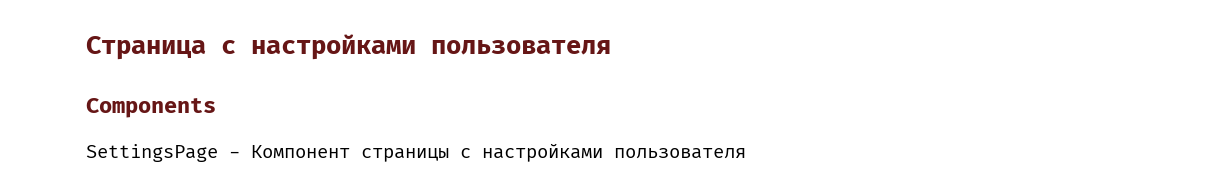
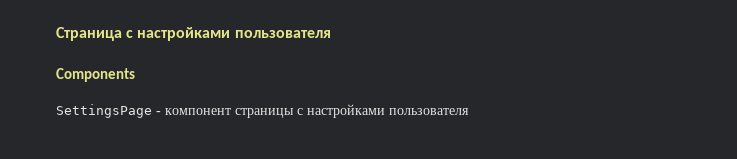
[251,145,350,158] Компонент -> [165,108,231,115] компонент

